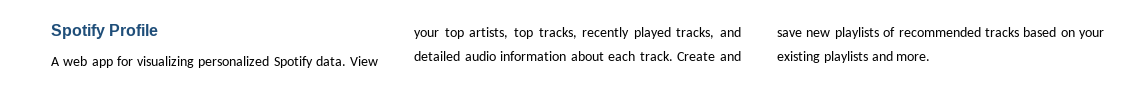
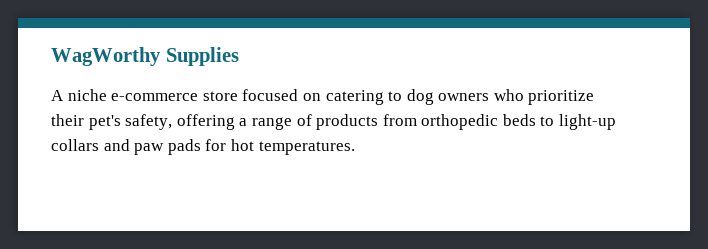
[51,24,159,39] Spotify Profile -> [51,47,239,66] WagWorthy Supplies
[63,56,378,68] [414,27,741,39] [414,51,741,61] [777,27,1104,39] [777,51,931,63] web app for visualizing personalized Spotify data. View your top artists, top tracks, recently played tracks, and detailed audio information about each track. Create and save new playlists of recommended tracks based on your existing playlists and more. -> [67,89,595,105] [51,114,617,130] [51,139,355,155] niche e-commerce store focused on catering to dog owners who prioritize their pet's safety, offering a range of products from orthopedic beds to light-up collars and paw pads for hot temperatures.

